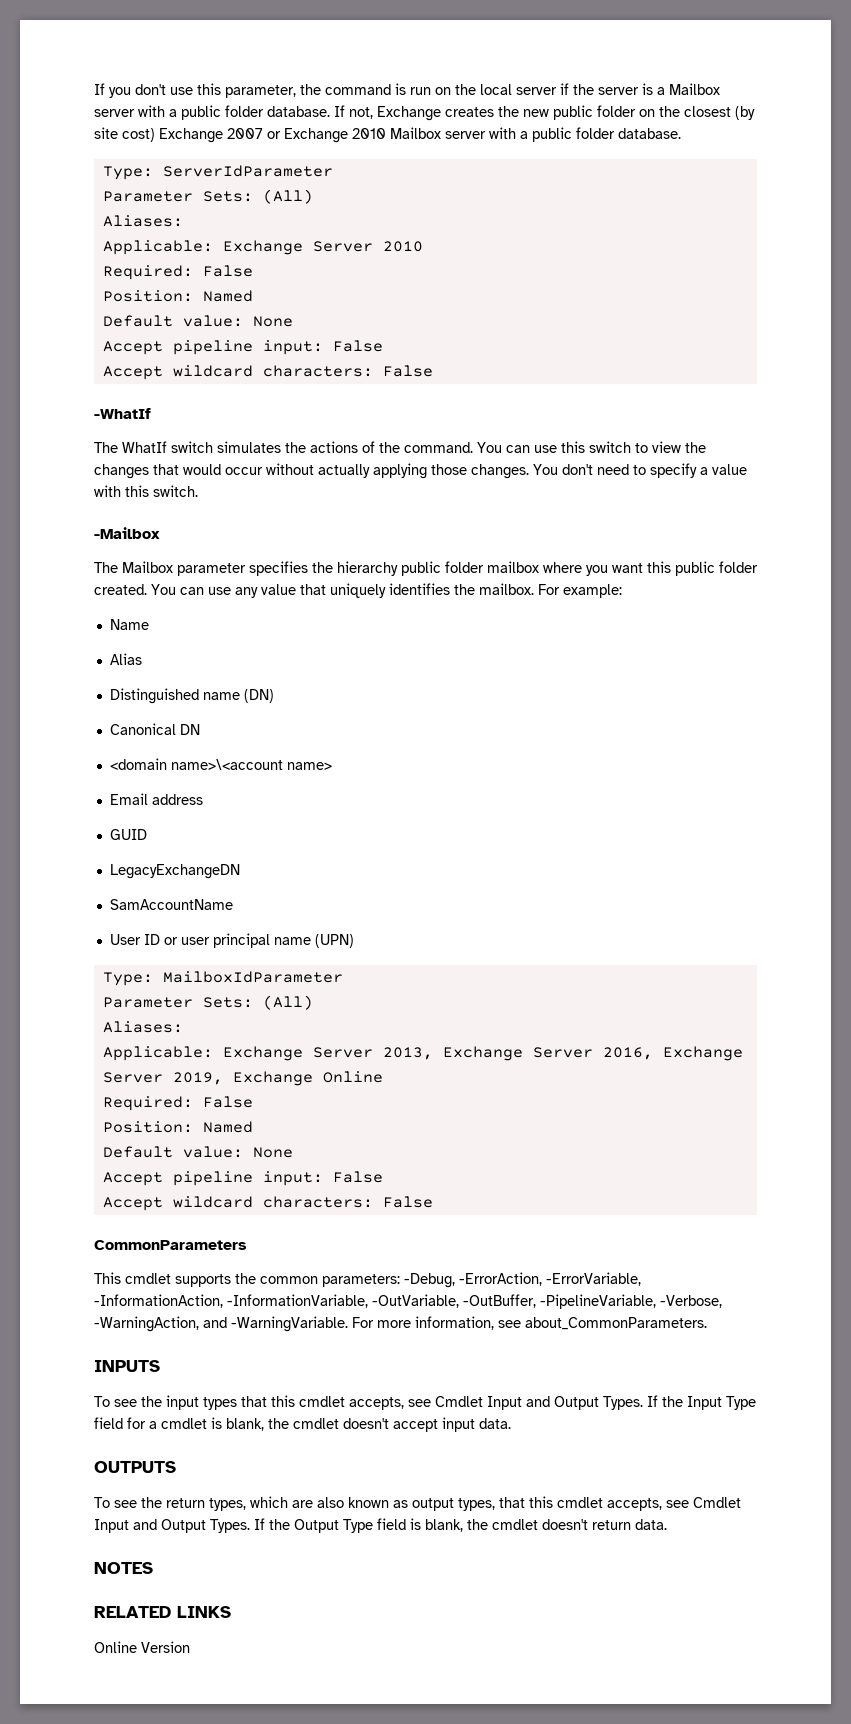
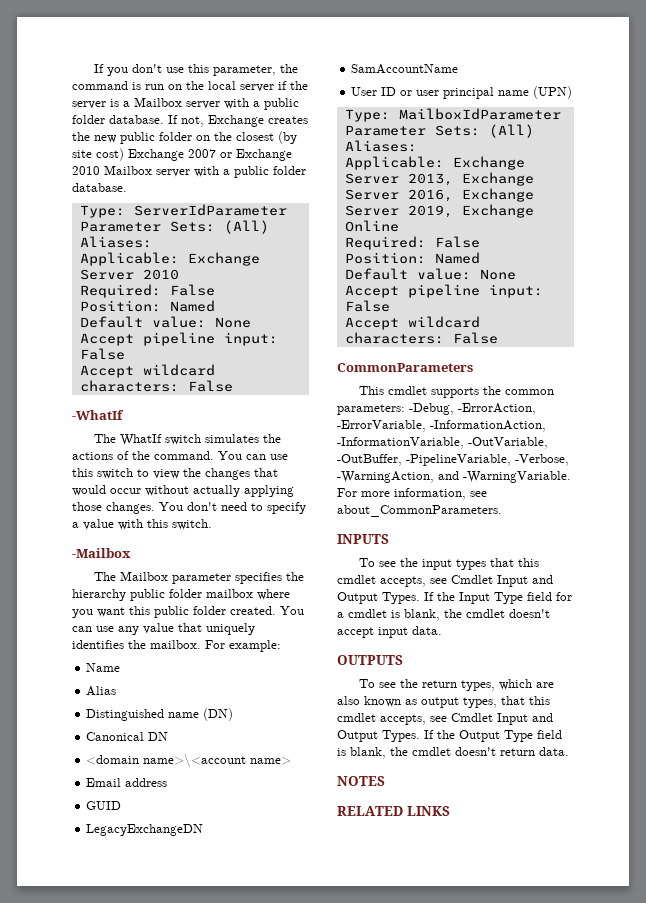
[94,1641,190,1653] // Online Version -> (450, 811) none

